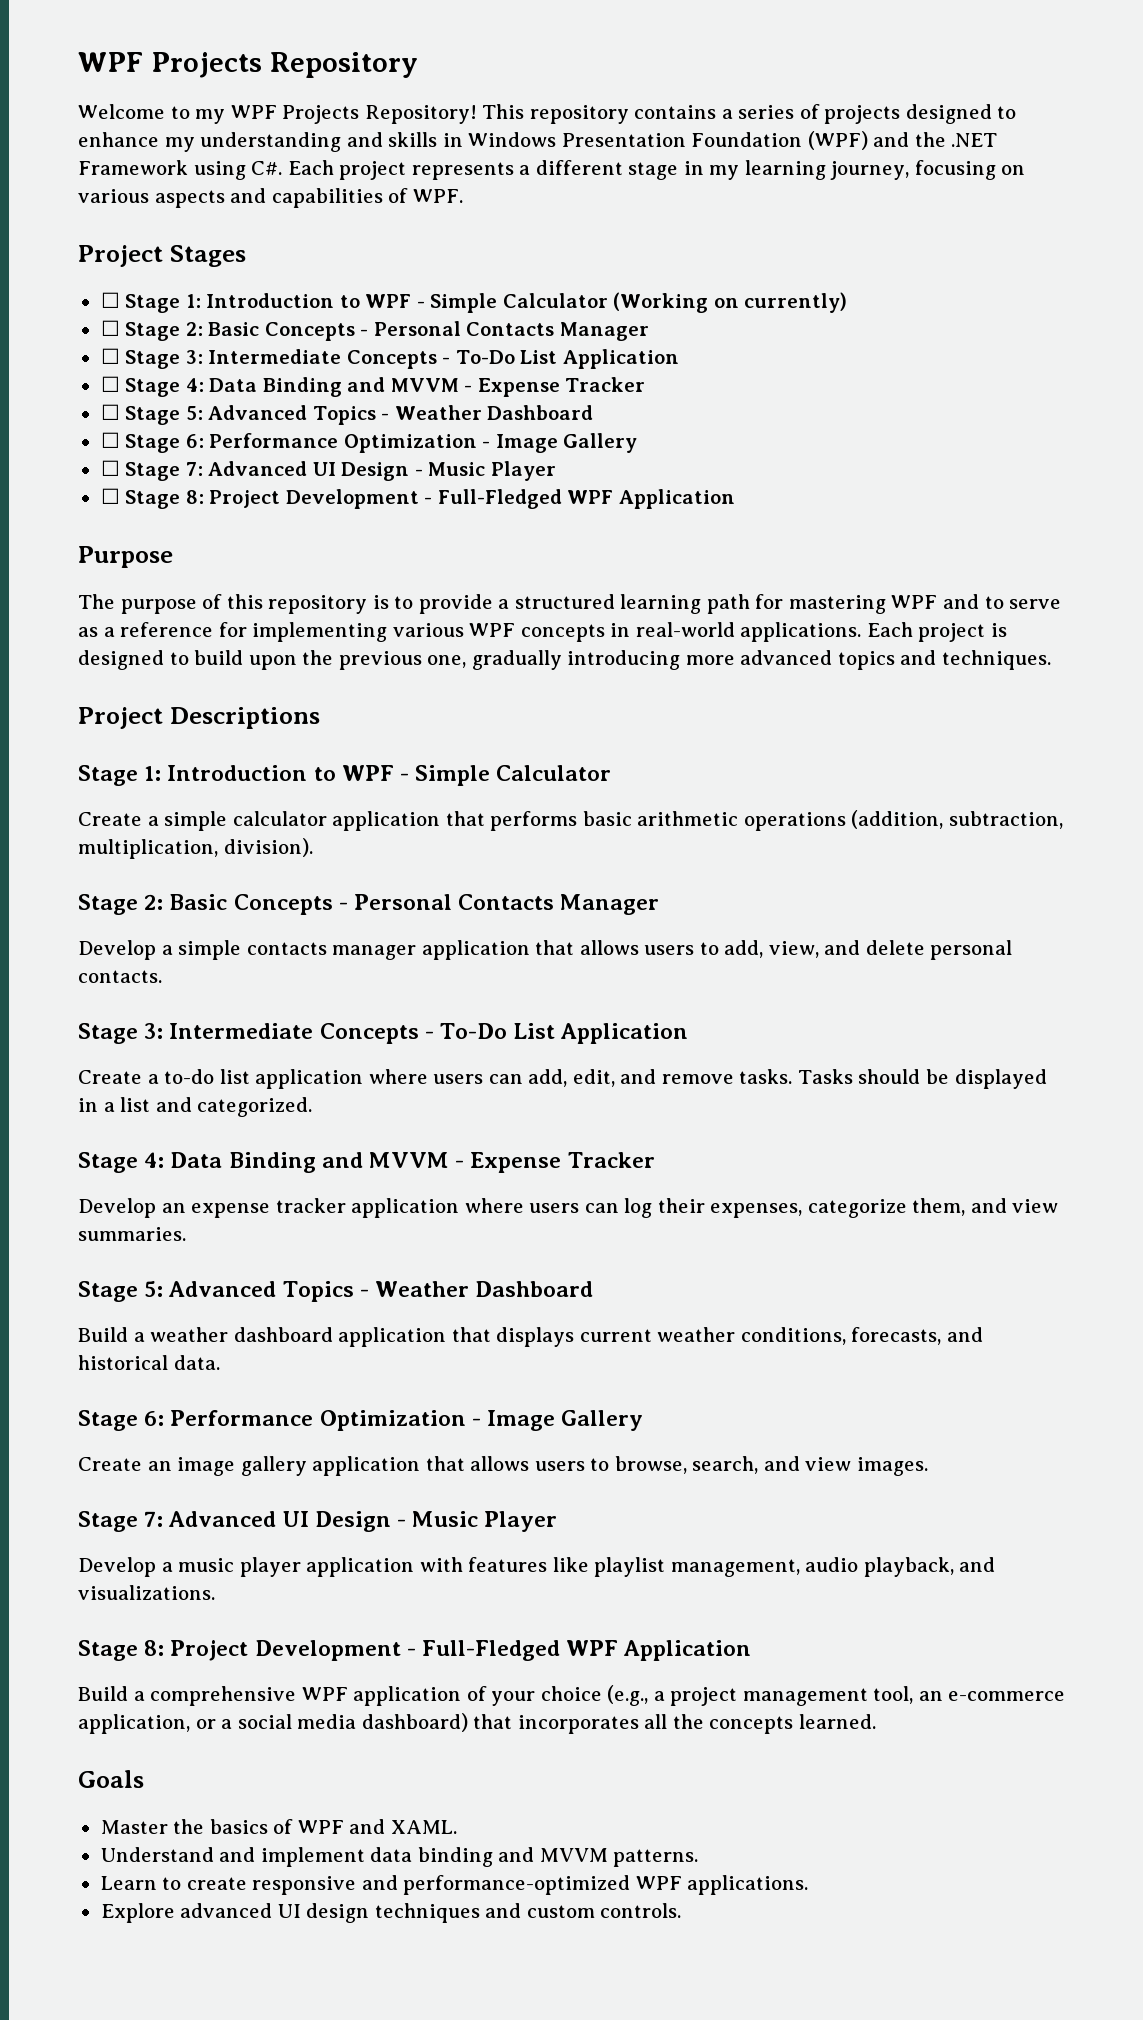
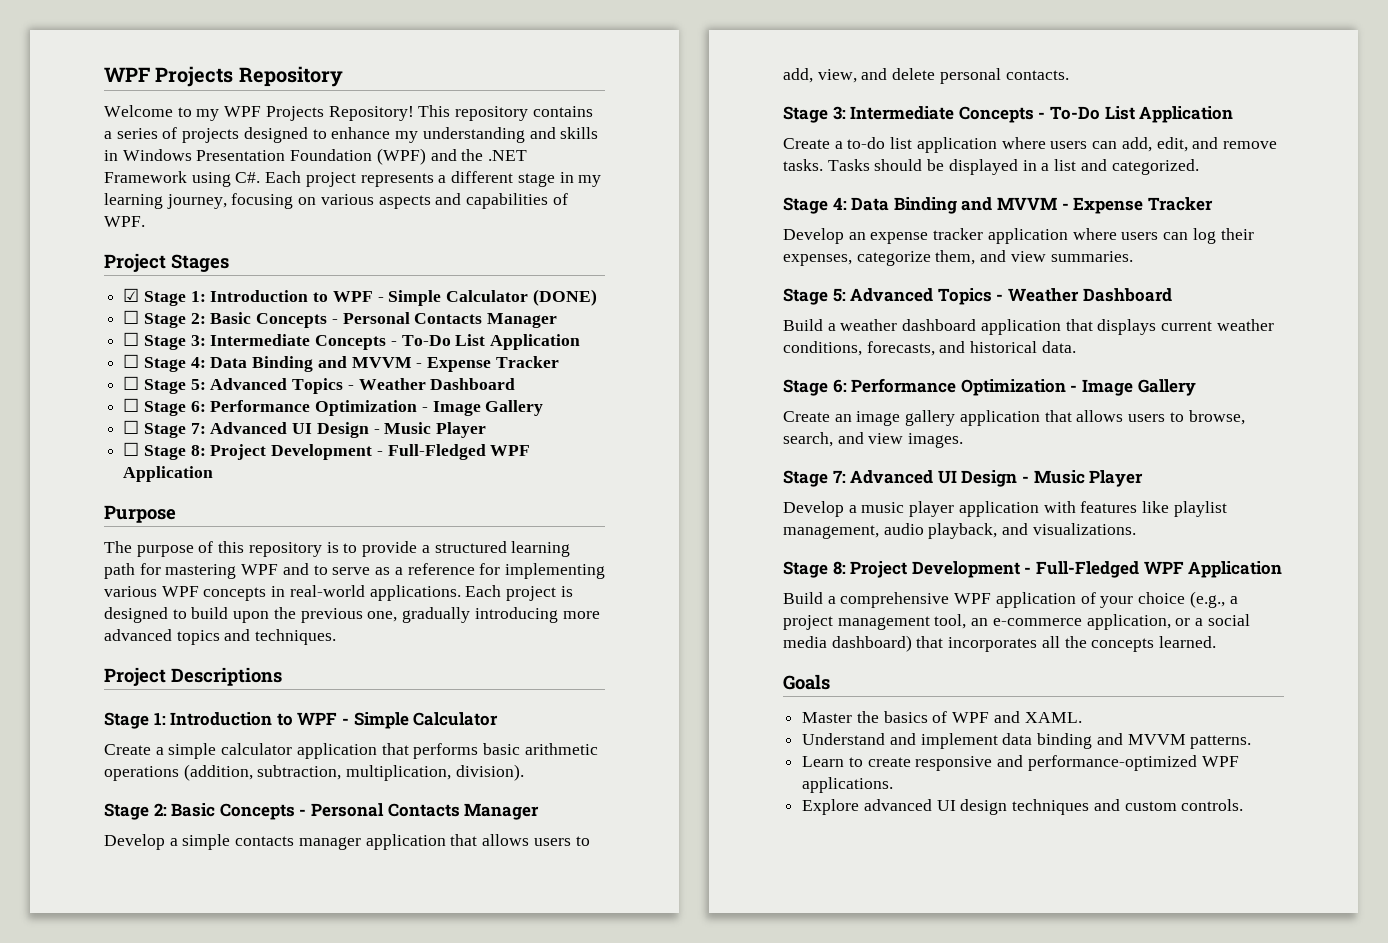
[100,292,848,313] ☐ Stage 1: Introduction to WPF - Simple Calculator (Working on currently) -> [123,288,597,306] ☑ Stage 1: Introduction to WPF - Simple Calculator (DONE)

